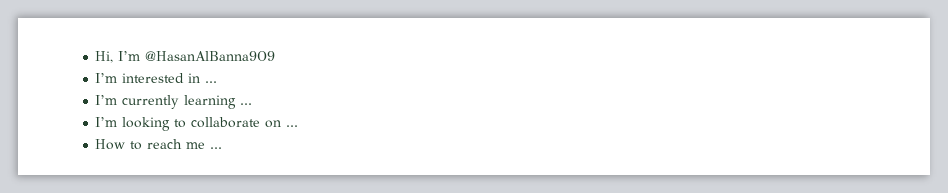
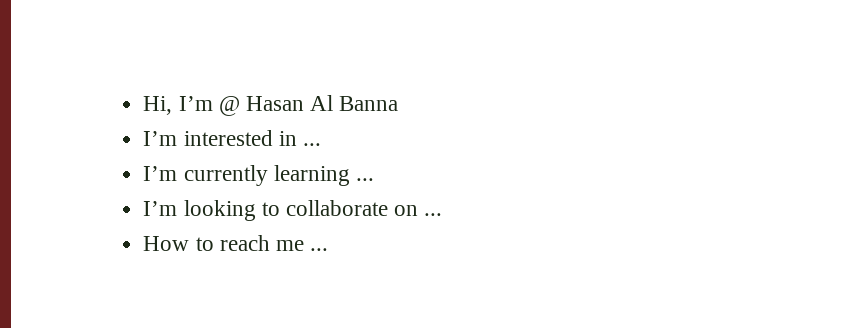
[145,51,276,61] @HasanAlBanna9O9 -> [218,95,399,116] @ Hasan Al Banna

